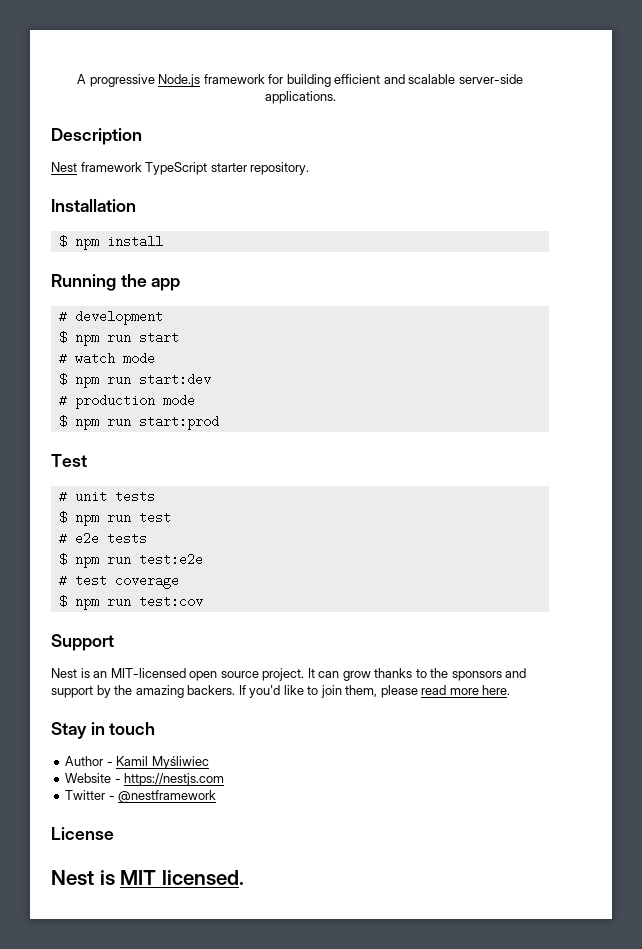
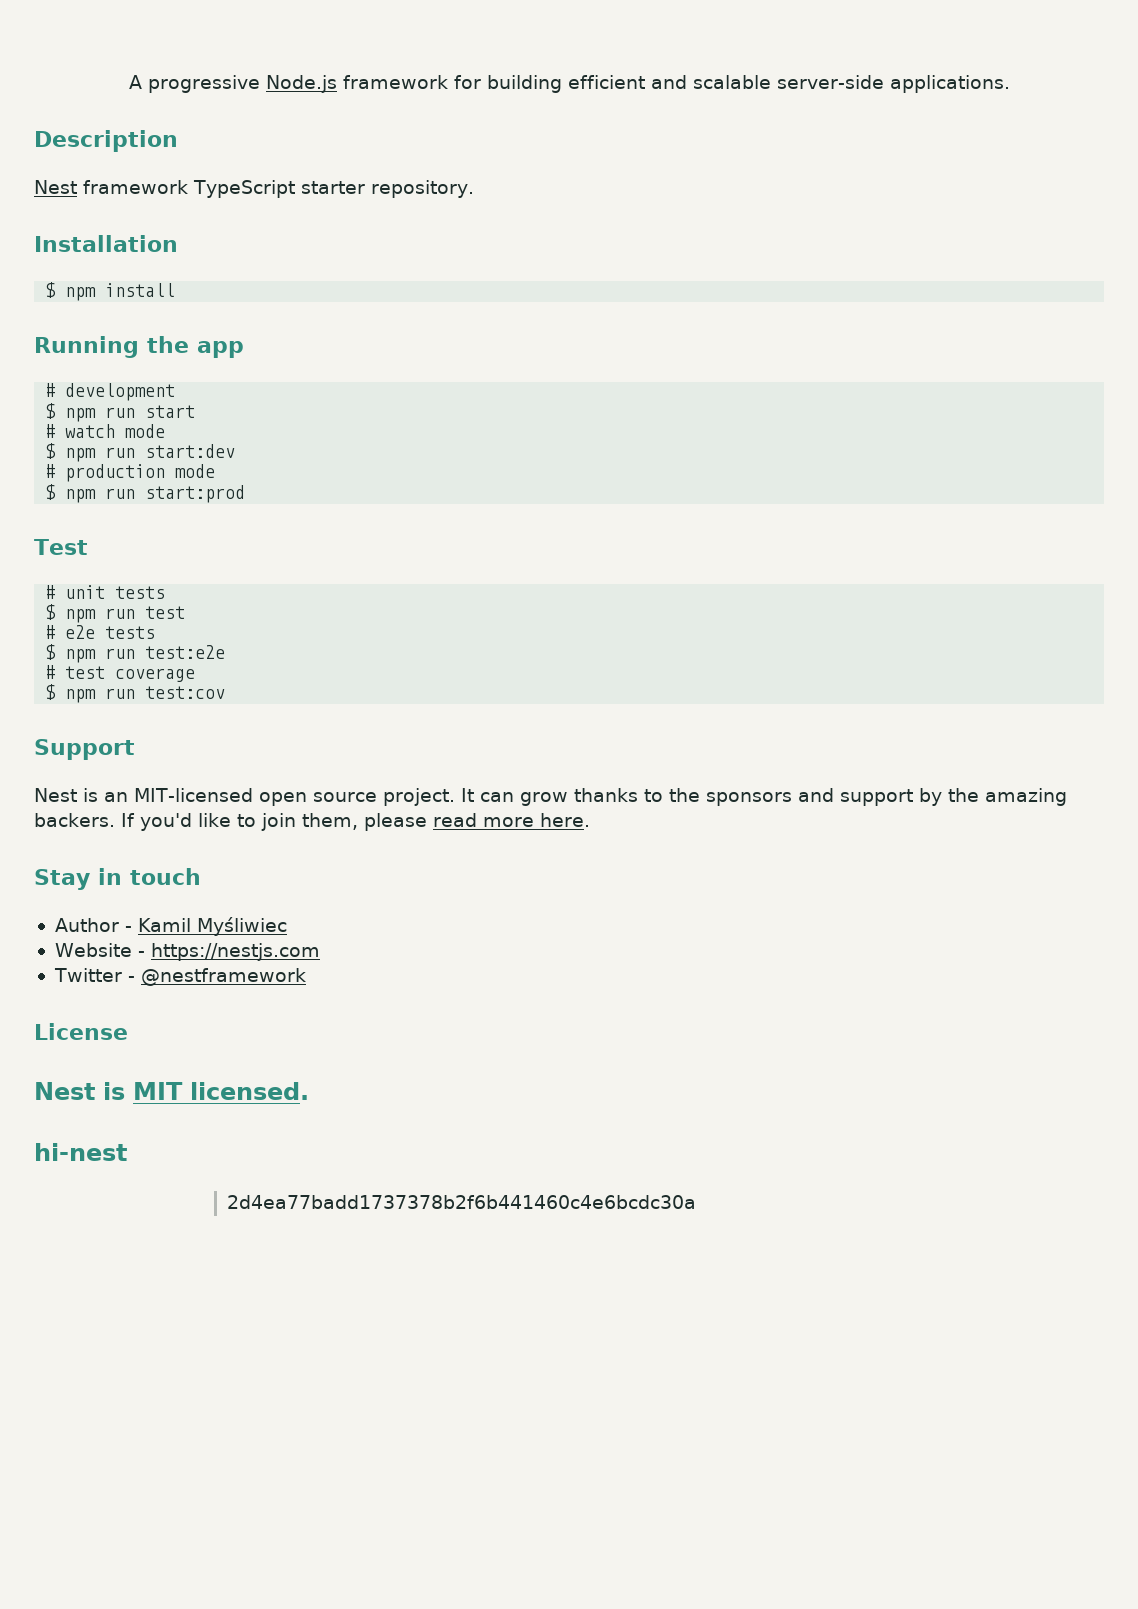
(244, 877) none -> [34,1143,127,1161] [227,1195,697,1209] // hi-nest // 2d4ea77badd1737378b2f6b441460c4e6bcdc30a

